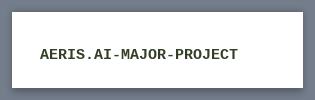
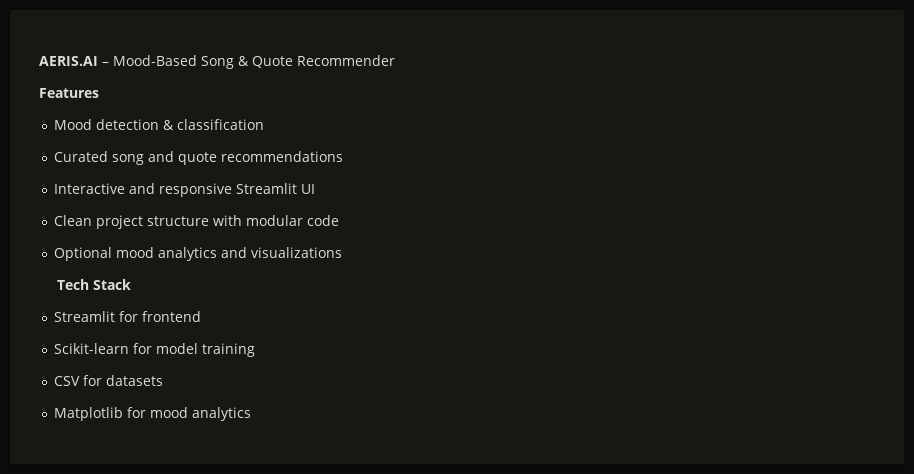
[40,49,238,59] AERIS.AI-MAJOR-PROJECT -> [39,55,395,69] [39,88,99,98] [54,119,265,130] [54,151,344,165] [54,183,316,197] [54,215,340,229] [54,247,343,261] [56,279,131,290] [54,311,202,322] [54,343,256,357] [54,375,164,386] [54,407,252,421] AERIS.AI – Mood-Based Song & Quote Recommender // Features // Mood detection & classification // Curated song and quote recommendations // Interactive and responsive Streamlit UI // Clean project structure with modular code // Optional mood analytics and visualizations // Tech Stack // Streamlit for frontend // Scikit-learn for model training // CSV for datasets // Matplotlib for mood analytics

